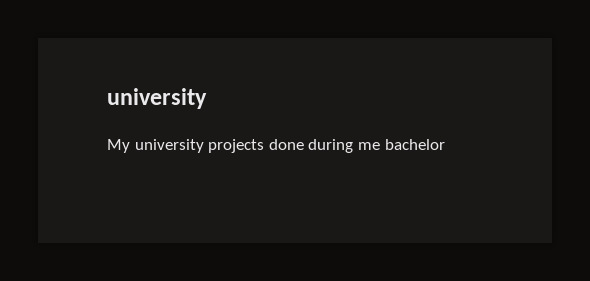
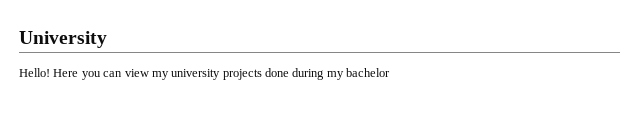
[107,88,207,109] [107,139,130,153] university // My -> [19,31,107,48] [19,68,169,80] University // Hello! Here you can view my
[357,142,380,150] me -> [326,71,344,80] my

